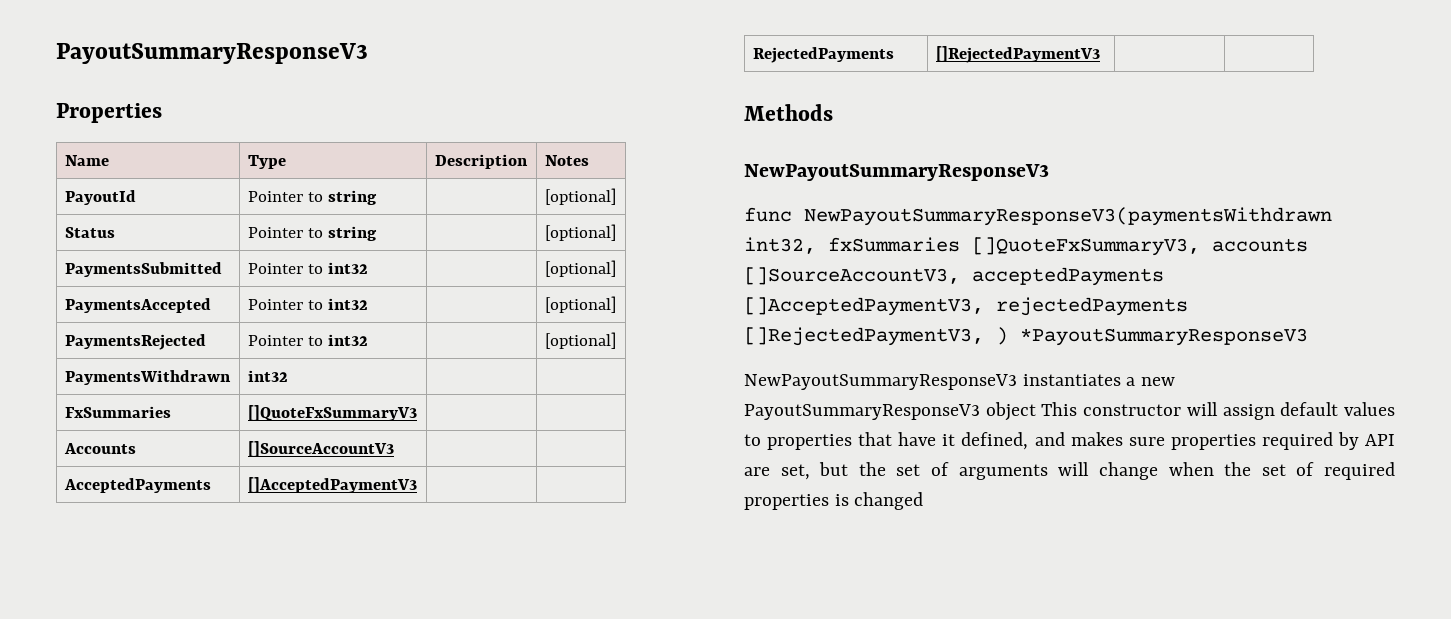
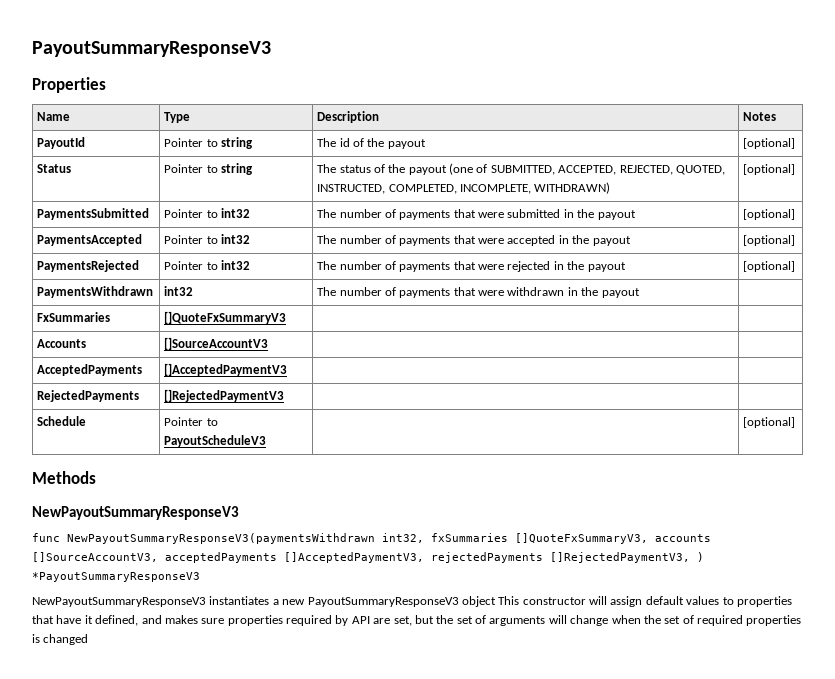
(377, 197) none -> [317,138,426,149] The id of the payout
(377, 233) none -> [317,163,725,175] [317,182,611,194] The status of the payout (one of SUBMITTED, ACCEPTED, REJECTED, QUOTED, INSTRUCTED, COMPLETED, INCOMPLETE, WITHDRAWN)
(368, 268) none -> [317,209,636,220] The number of payments that were submitted in the payout
(368, 304) none -> [317,235,631,246] The number of payments that were accepted in the payout
[544,332,616,349] [64,370,231,385] [247,370,288,382] | [optional] // PaymentsWithdrawn | int32 | -> [317,261,626,272] [743,261,796,272] [37,286,154,298] [164,286,194,296] [317,287,640,298] The number of payments that were rejected in the payout | [optional] // PaymentsWithdrawn | int32 | The number of payments that were withdrawn in the payout
(1100, 54) none -> [37,416,87,426] [164,417,218,426] [164,435,267,447] [743,417,796,428] // Schedule | Pointer to PayoutScheduleV3 | | [optional]

